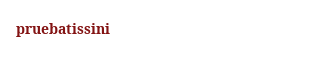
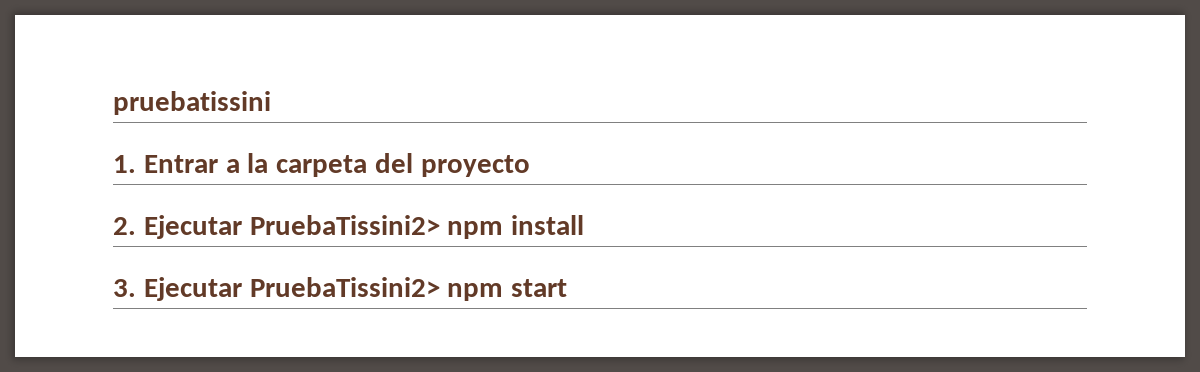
(110, 30) none -> [113,153,530,177] [113,215,585,239] [113,277,568,301] // 1. Entrar a la carpeta del proyecto // 2. Ejecutar PruebaTissini2> npm install // 3. Ejecutar PruebaTissini2> npm start

